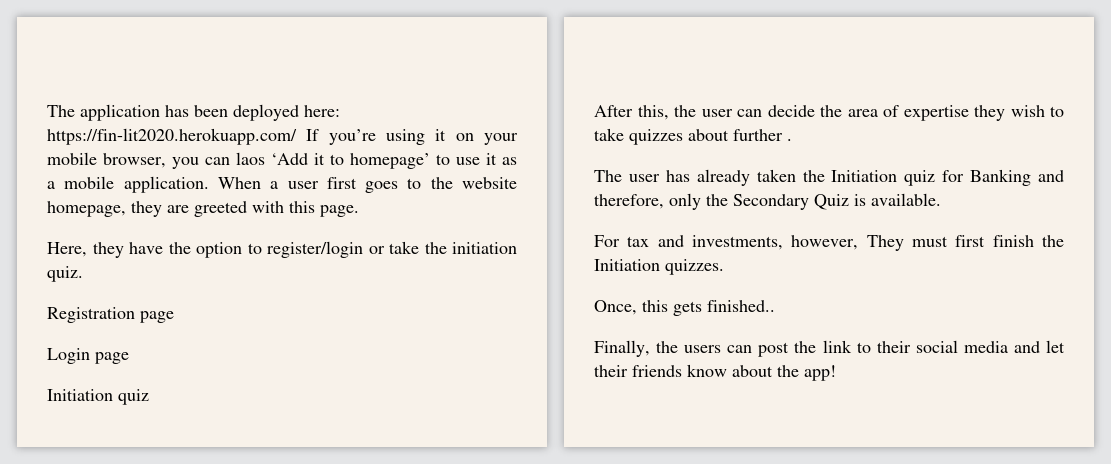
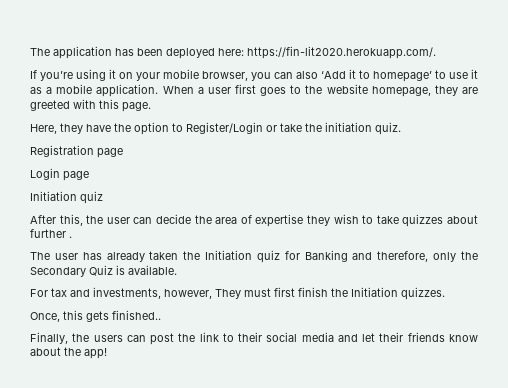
[47,128,297,145] https://fin-lit2020.herokuapp.com/ -> [247,46,436,59] https://fin-lit2020.herokuapp.com/. //
[236,152,265,165] laos -> [296,71,318,79] also
[267,241,363,258] register/login -> [186,122,263,134] Register/Login

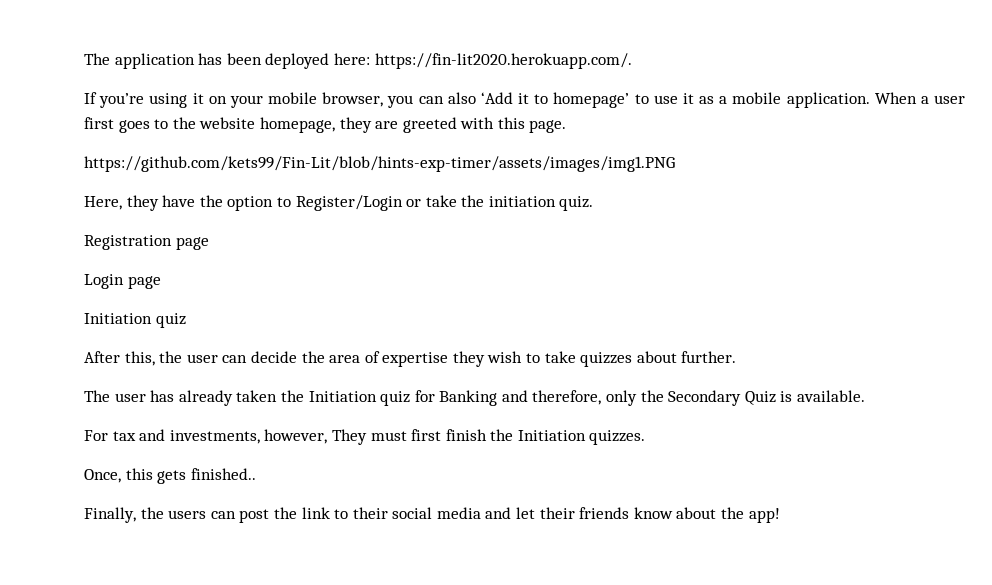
(151, 107) none -> [84,156,675,172] // https://github.com/kets99/Fin-Lit/blob/hints-exp-timer/assets/images/img1.PNG
[30,229,72,238] further . -> [681,351,737,363] further.

